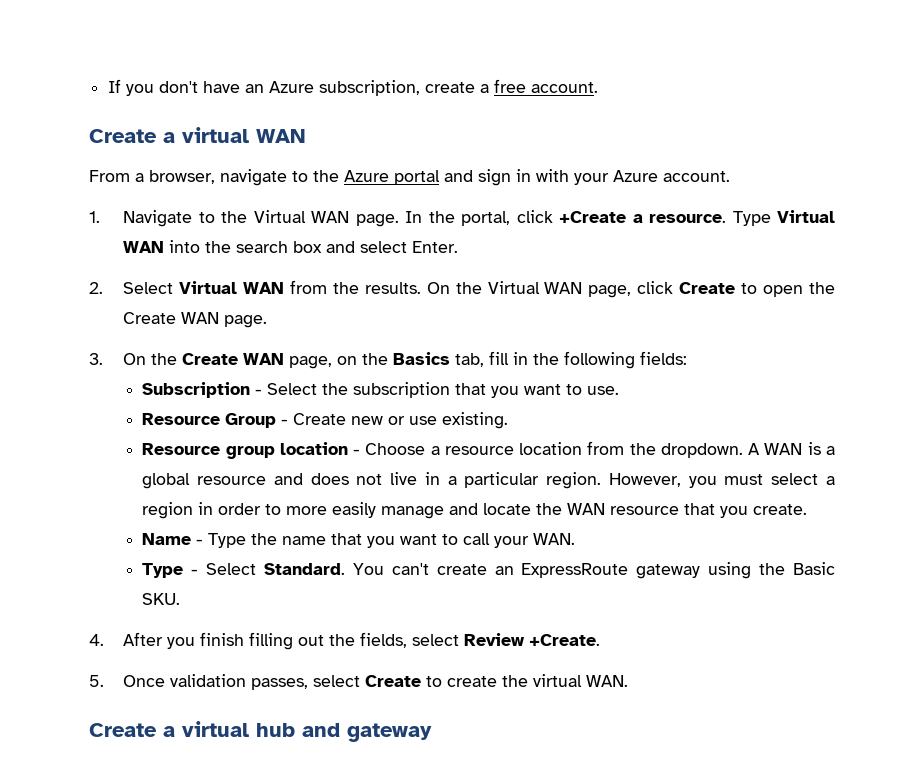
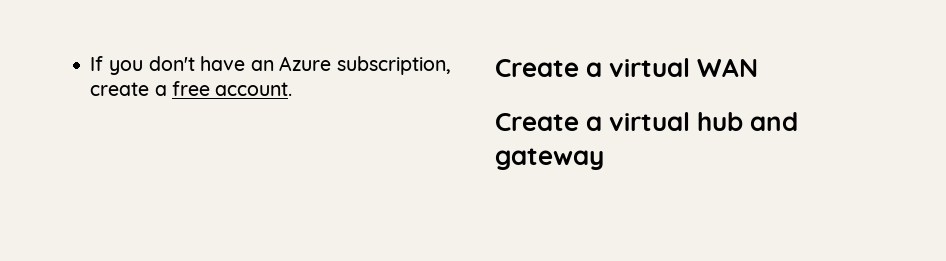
[89,169,730,186] [89,210,835,227] [123,240,459,253] [89,280,836,298] [123,312,268,328] [89,351,688,369] [142,382,620,398] [142,412,509,429] [142,441,835,459] [142,472,835,489] [142,502,808,519] [142,533,576,548] [142,562,835,579] [142,593,181,605] [89,632,601,650] [89,674,629,690] // From a browser, navigate to the Azure portal and sign in with your Azure account. // 1. Navigate to the Virtual WAN page. In the portal, click +Create a resource. Type Virtual WAN into the search box and select Enter. // 2. Select Virtual WAN from the results. On the Virtual WAN page, click Create to open the Create WAN page. // 3. On the Create WAN page, on the Basics tab, fill in the following fields: // Subscription - Select the subscription that you want to use. // Resource Group - Create new or use existing. // Resource group location - Choose a resource location from the dropdown. A WAN is a global resource and does not live in a particular region. However, you must select a region in order to more easily manage and locate the WAN resource that you create. // Name - Type the name that you want to call your WAN. // Type - Select Standard. You can't create an ExpressRoute gateway using the Basic SKU. // 4. After you finish filling out the fields, select Review +Create. // 5. Once validation passes, select Create to create the virtual WAN. -> (759, 67) none

